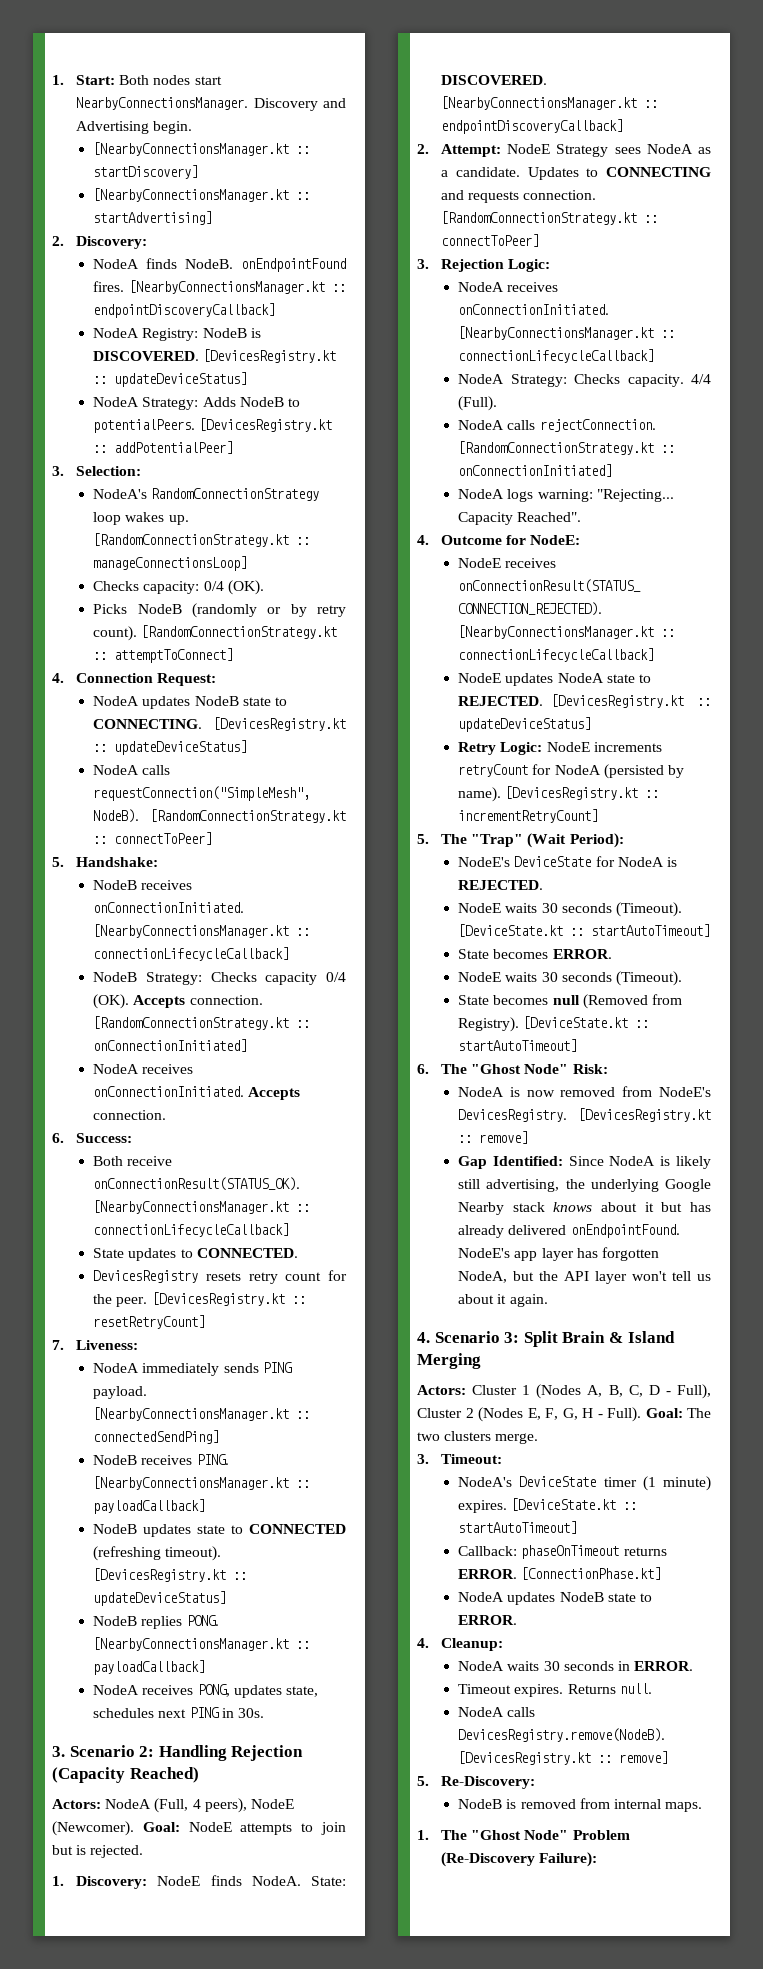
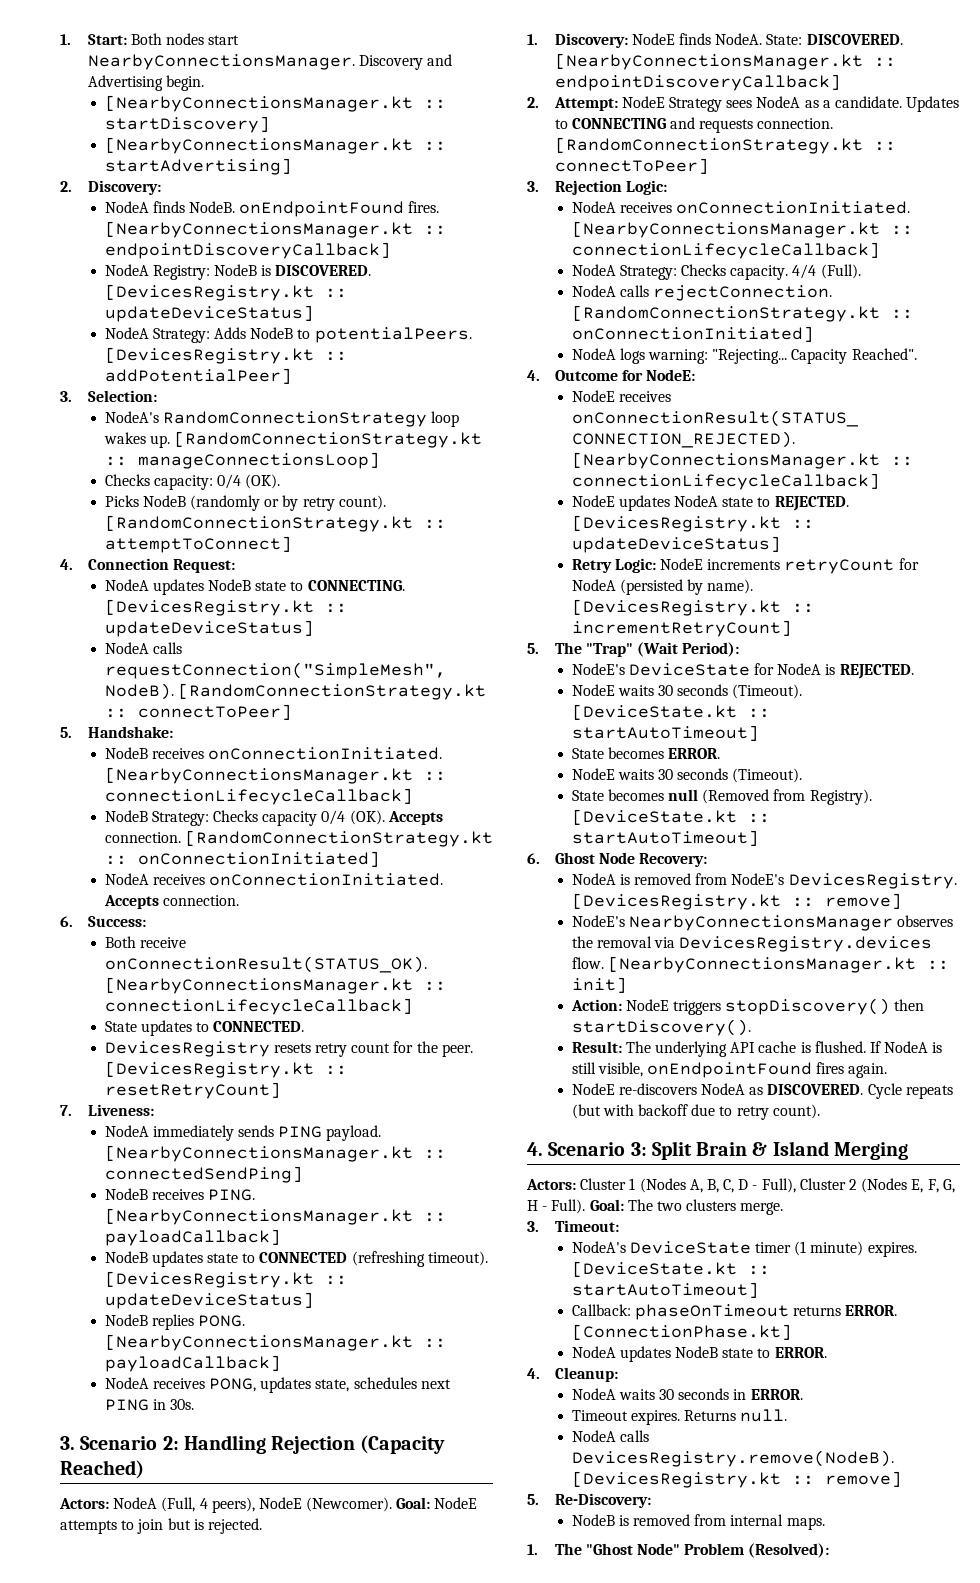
[441,1064,608,1074] [458,1087,555,1097] The "Ghost Node" Risk: // NodeA is now -> [554,852,707,867] [571,873,630,885] Ghost Node Recovery: // NodeA is
[458,1156,711,1169] [458,1179,711,1192] [458,1202,711,1215] [458,1224,680,1238] [458,1247,659,1261] [458,1271,711,1284] [458,1294,548,1307] Gap Identified: Since NodeA is likely still advertising, the underlying Google Nearby stack knows about it but has already delivered onEndpointFound. NodeE's app layer has forgotten NodeA, but the API layer won't tell us about it again. -> [571,915,953,931] [571,936,933,952] [571,956,949,973] [571,977,627,993] [570,998,925,1015] [571,1019,751,1036] [571,1041,943,1057] [571,1062,888,1078] [571,1083,953,1099] [571,1104,820,1120] NodeE's NearbyConnectionsManager observes the removal via DevicesRegistry.devices flow. [NearbyConnectionsManager.kt :: init] // Action: NodeE triggers stopDiscovery() then startDiscovery(). // Result: The underlying API cache is flushed. If NodeA is still visible, onEndpointFound fires again. // NodeE re-discovers NodeA as DISCOVERED. Cycle repeats (but with backoff due to retry count).
[441,1852,598,1867] (Re-Discovery Failure): -> [748,1543,830,1558] (Resolved):

